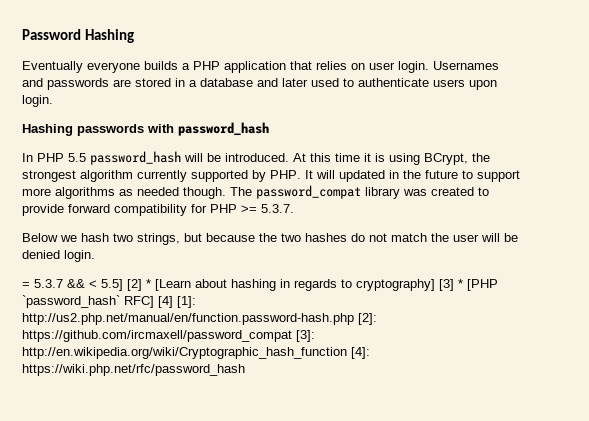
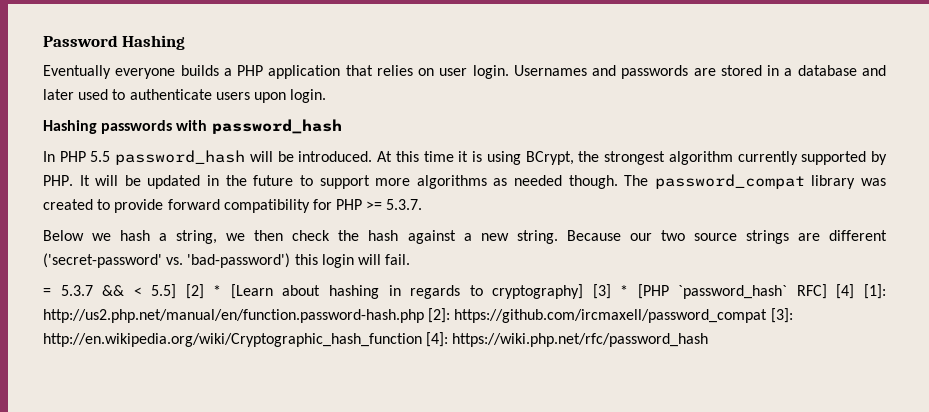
(335, 174) none -> [124,175,141,186] be
[113,233,518,245] [22,250,95,262] two strings, but because the two hashes do not match the user will be denied login. -> [159,230,887,244] [43,253,411,268] a string, we then check the hash against a new string. Because our two source strings are different ('secret-password' vs. 'bad-password') this login will fail.

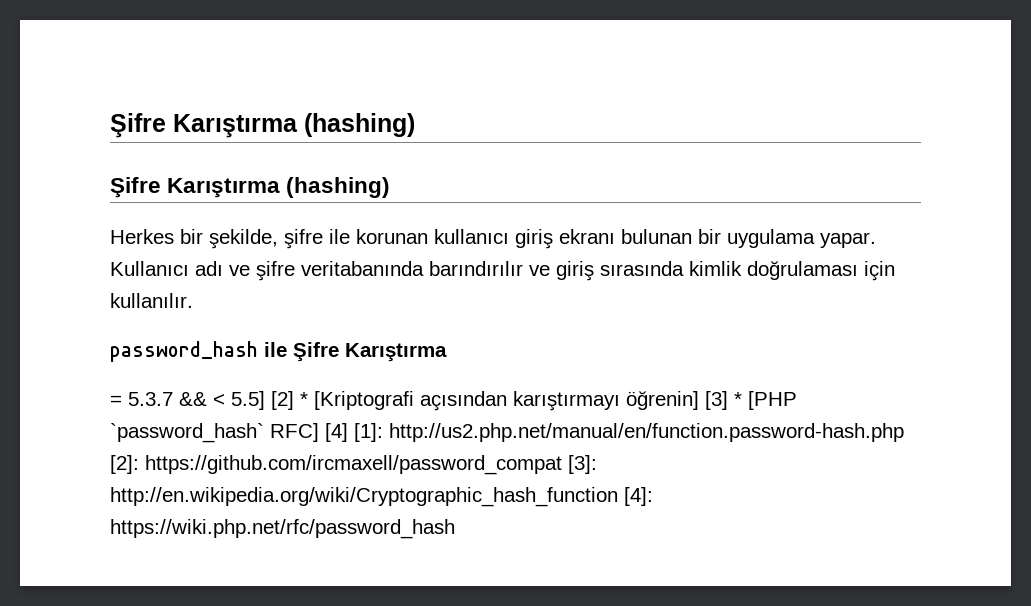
[43,35,186,50] [43,65,887,79] [43,89,327,103] [43,119,342,134] [43,150,887,165] [43,174,886,189] [43,199,423,213] [43,230,887,244] [43,253,411,268] Password Hashing // Eventually everyone builds a PHP application that relies on user login. Usernames and passwords are stored in a database and later used to authenticate users upon login. // Hashing passwords with password_hash // In PHP 5.5 password_hash will be introduced. At this time it is using BCrypt, the strongest algorithm currently supported by PHP. It will be updated in the future to support more algorithms as needed though. The password_compat library was created to provide forward compatibility for PHP >= 5.3.7. // Below we hash a string, we then check the hash against a new string. Because our two source strings are different ('secret-password' vs. 'bad-password') this login will fail. -> [110,113,415,138] [110,177,391,198] [110,229,876,249] [110,261,895,281] [110,293,193,308] [110,341,447,362] Şifre Karıştırma (hashing) // Şifre Karıştırma (hashing) // Herkes bir şekilde, şifre ile korunan kullanıcı giriş ekranı bulunan bir uygulama yapar. Kullanıcı adı ve şifre veritabanında barındırılır ve giriş sırasında kimlik doğrulaması için kullanılır. // password_hash ile Şifre Karıştırma
[230,284,584,299] [Learn about hashing in regards to cryptography] -> [314,391,699,411] [Kriptografi açısından karıştırmayı öğrenin]

